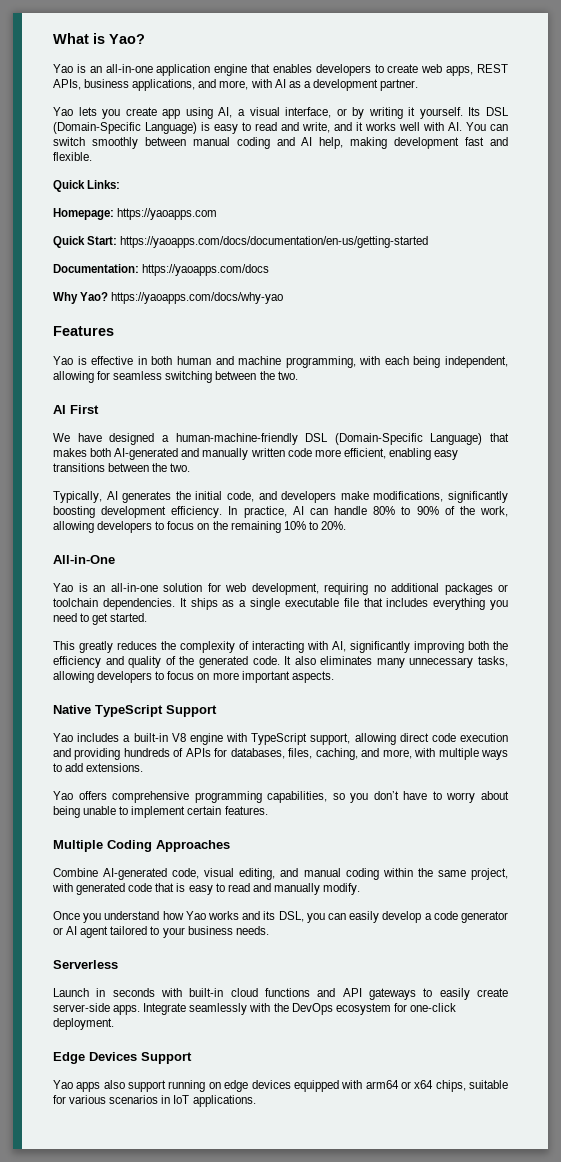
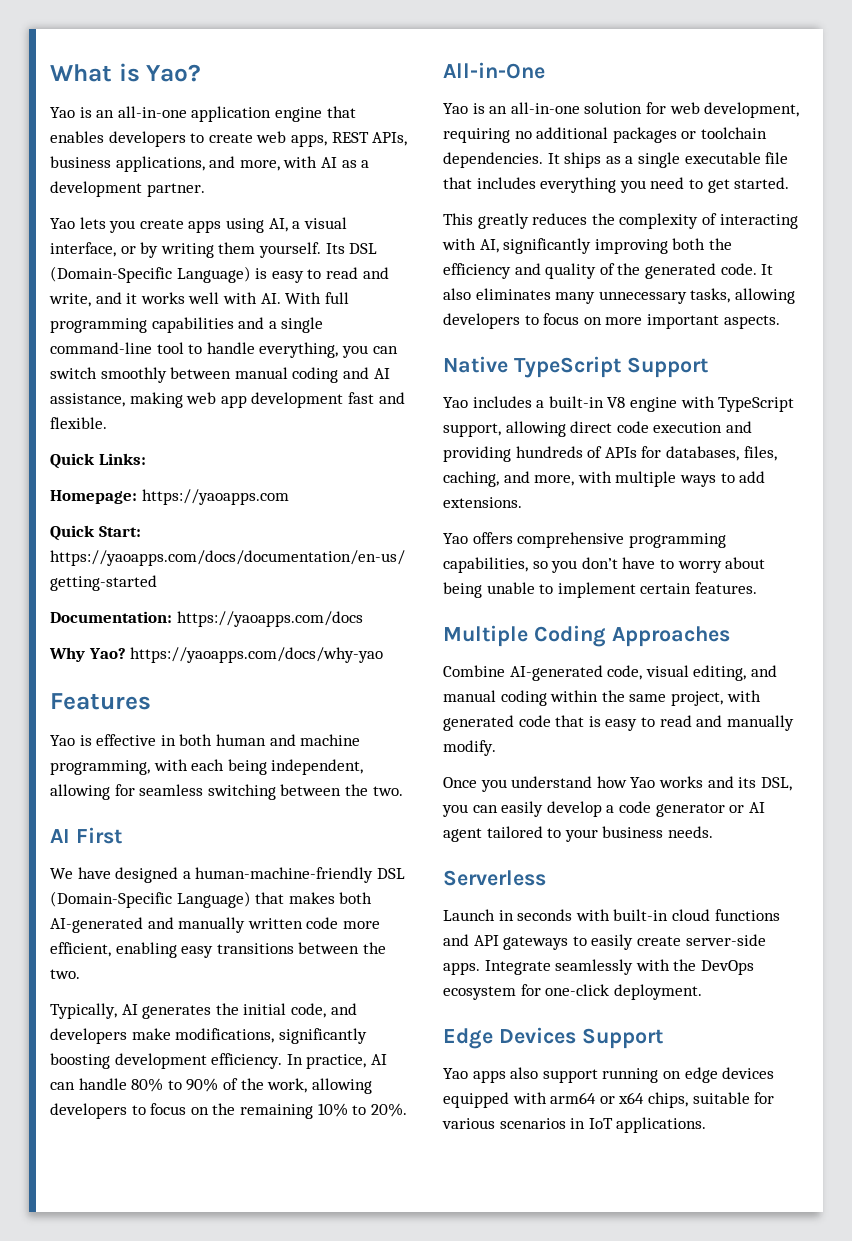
[162,109,181,119] app -> [188,220,222,233] apps
[408,107,416,116] it -> [218,242,256,254] them
[466,122,486,131] You -> [285,292,349,304] [50,317,324,333] [50,342,368,358] With full programming capabilities and a single command-line tool to handle everything, you
[319,137,388,149] help, making -> [50,392,247,408] assistance, making web app

